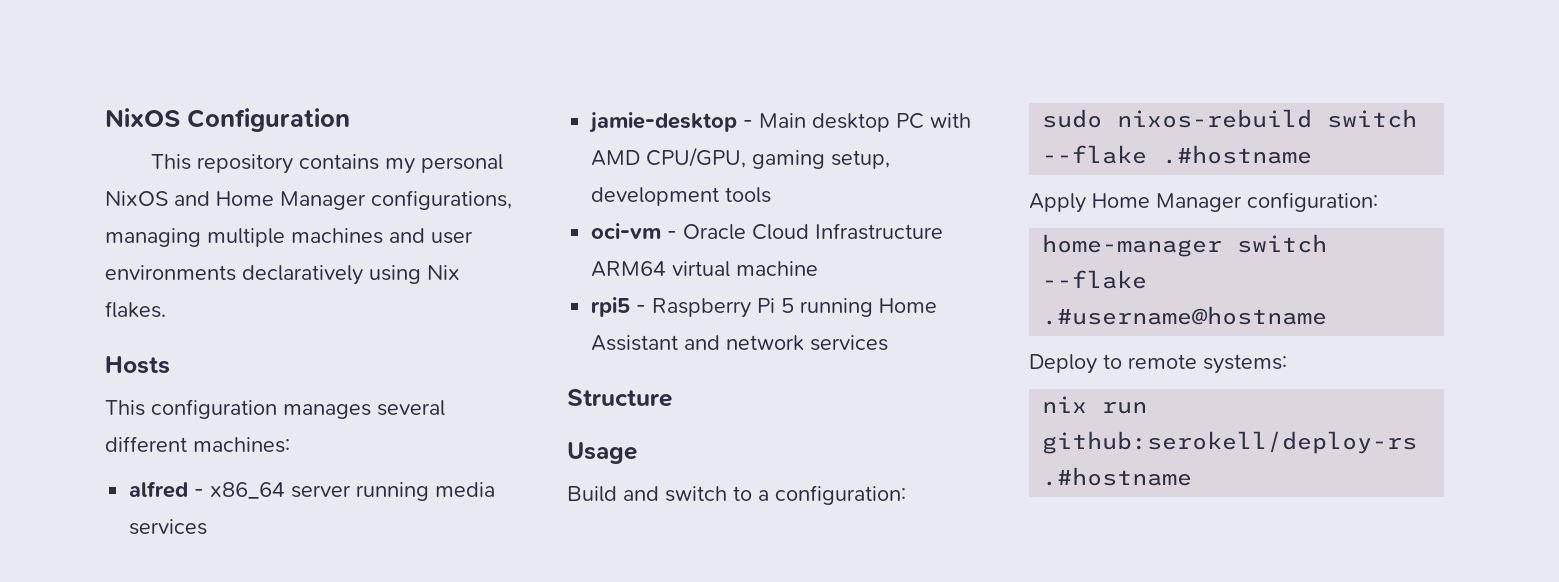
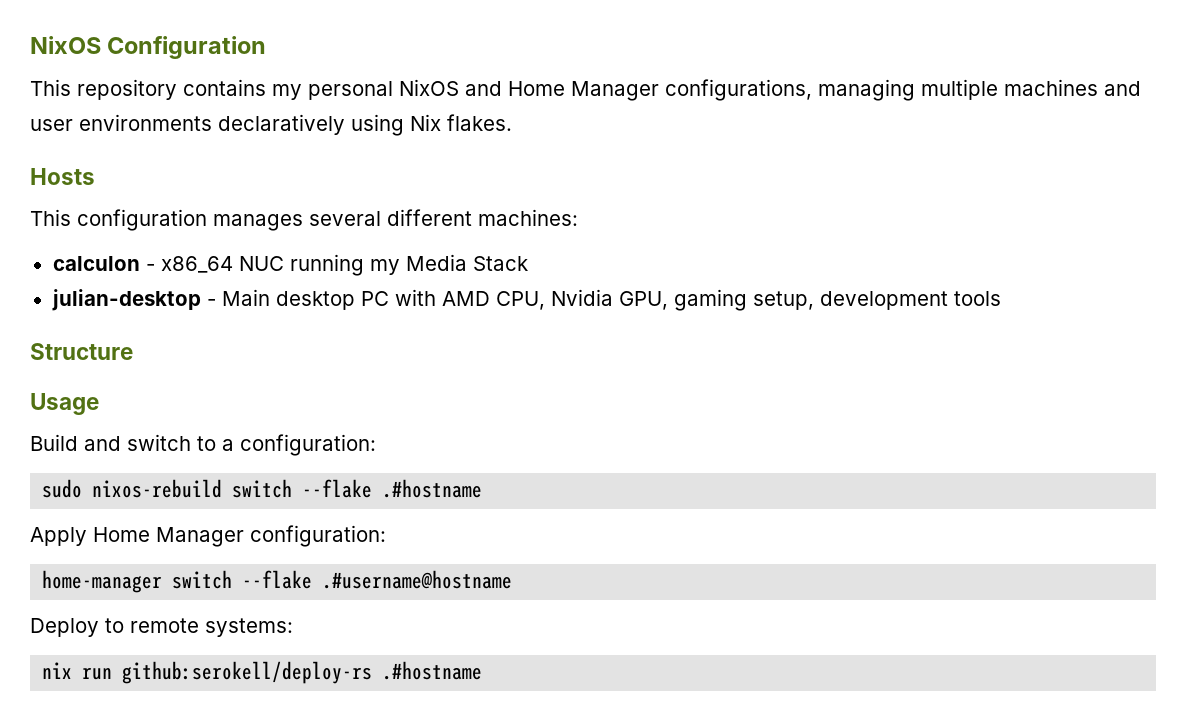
[129,481,189,498] alfred -> [52,256,140,271] calculon
[291,482,496,501] [129,519,208,535] [589,112,738,133] server running media services // jamie-desktop -> [238,254,528,276] [51,289,201,311] NUC running my Media Stack // julian-desktop
[646,147,747,168] CPU/GPU, -> [495,289,668,310] CPU, Nvidia GPU,
[591,223,944,240] [591,261,819,277] [591,297,938,318] [591,335,889,351] // oci-vm - Oracle Cloud Infrastructure ARM64 virtual machine // rpi5 - Raspberry Pi 5 running Home Assistant and network services -> (1001, 298) none

